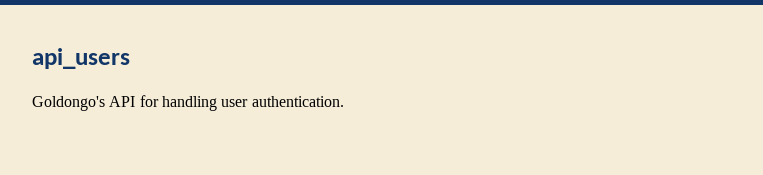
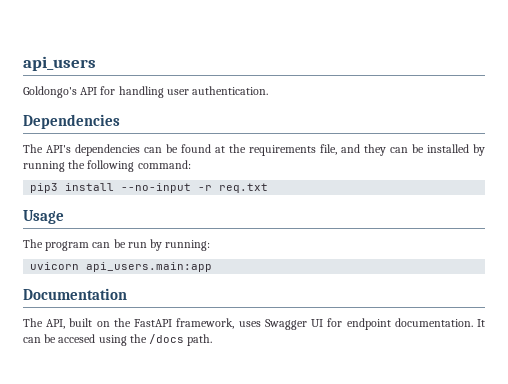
(344, 101) none -> [23,114,120,129] [23,144,485,156] [23,160,191,172] [30,183,269,193] [23,210,64,224] [23,239,211,251] [30,262,213,272] [23,288,127,300] [23,318,485,330] [23,334,213,346] // Dependencies // The API's dependencies can be found at the requirements file, and they can be installed by running the following command: // pip3 install --no-input -r req.txt // Usage // The program can be run by running: // uvicorn api_users.main:app // Documentation // The API, built on the FastAPI framework, uses Swagger UI for endpoint documentation. It can be accesed using the /docs path.

